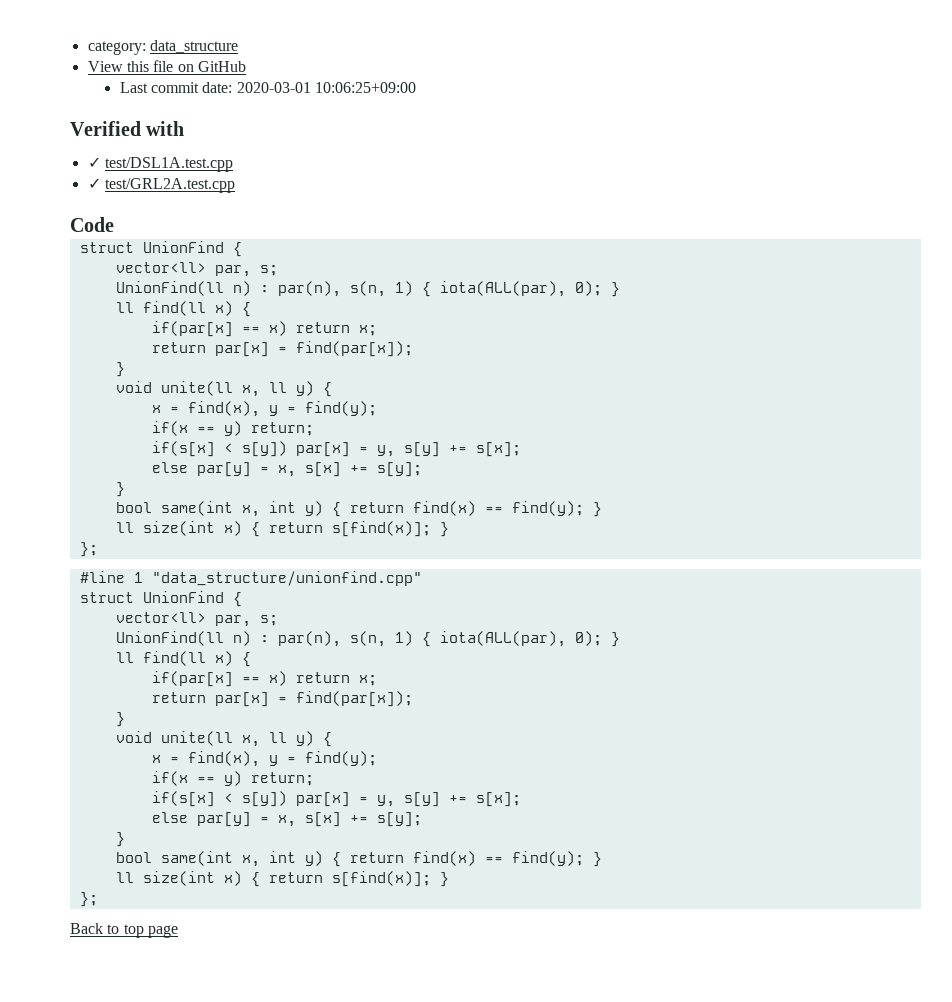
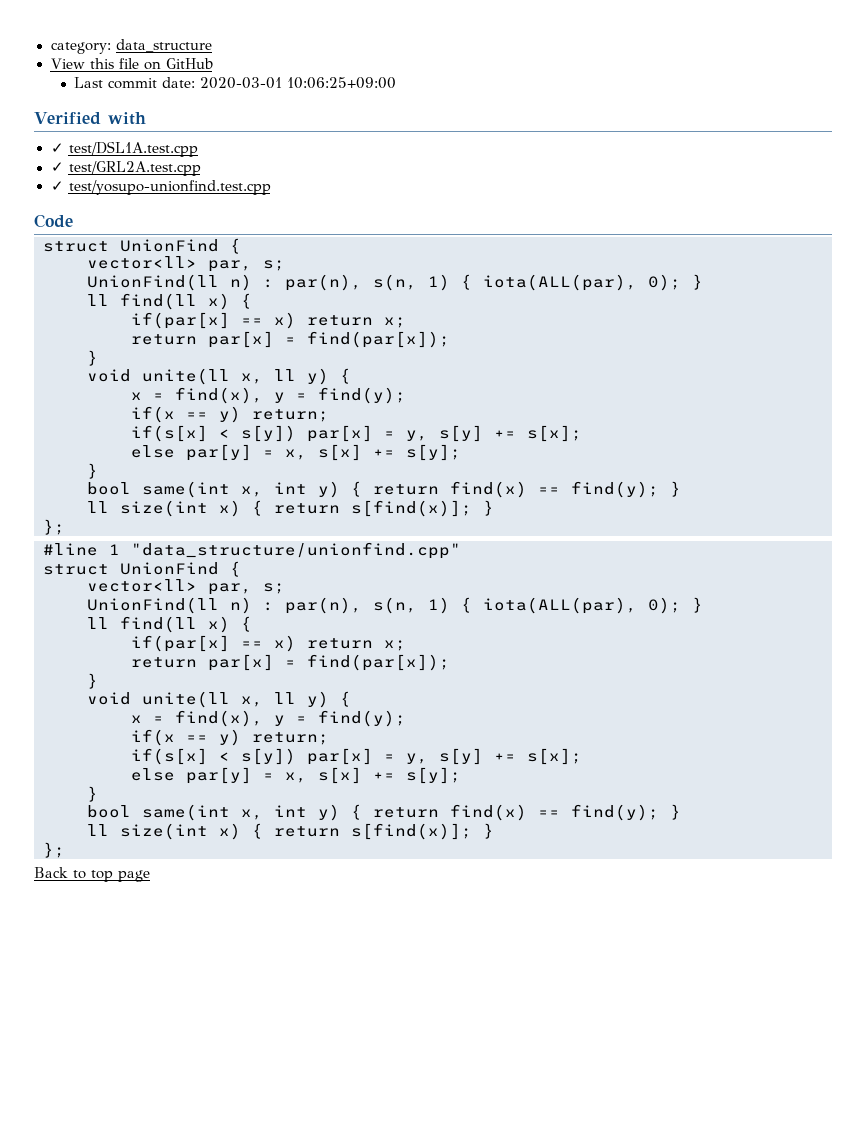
(235, 185) none -> [50,180,271,195] // ✓ test/yosupo-unionfind.test.cpp

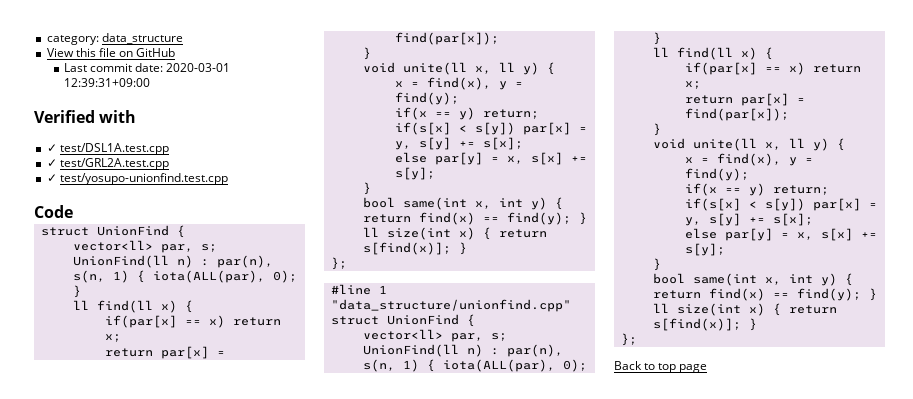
[287,77,397,89] 10:06:25+09:00 -> [63,78,150,87] 12:39:31+09:00

